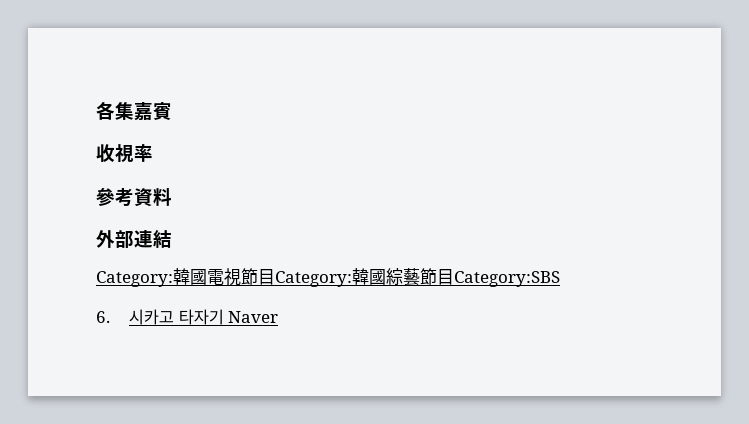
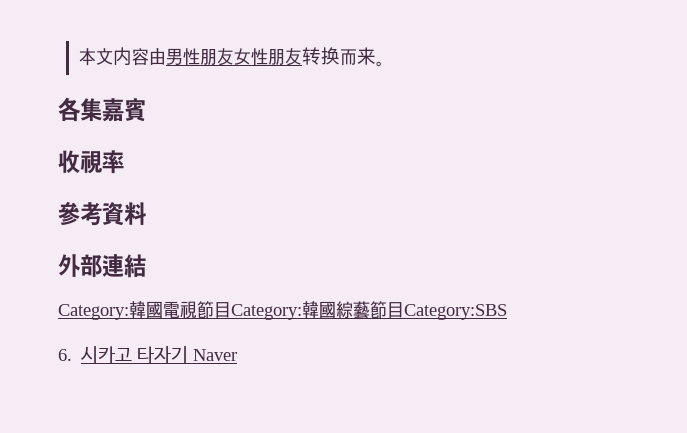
(96, 110) none -> [79,47,385,67] 本文内容由男性朋友女性朋友转换而来。 //

